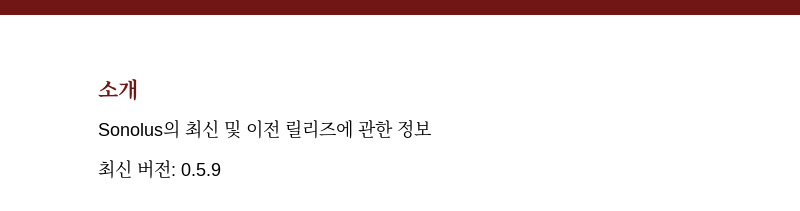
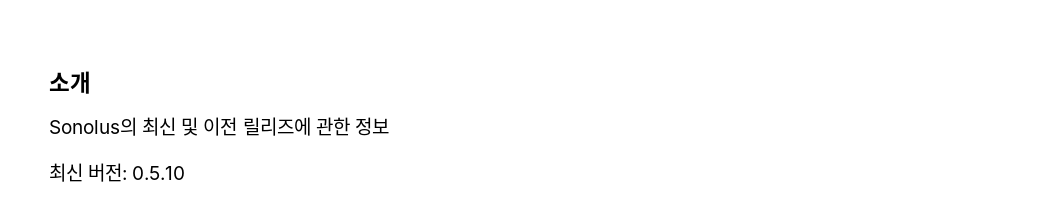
[181,163,221,176] 0.5.9 -> [132,166,186,180] 0.5.10

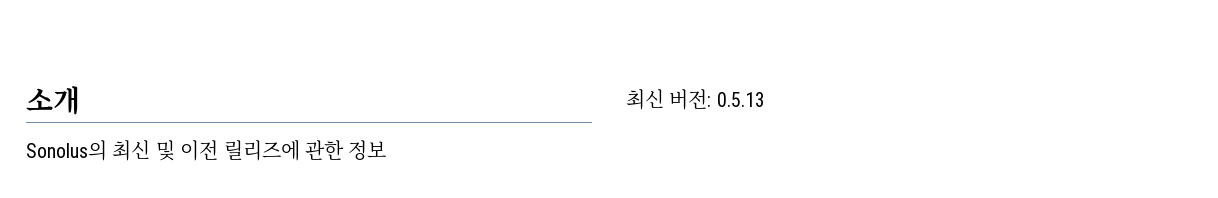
[132,166,186,180] 0.5.10 -> [716,92,765,107] 0.5.13

